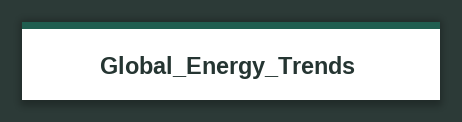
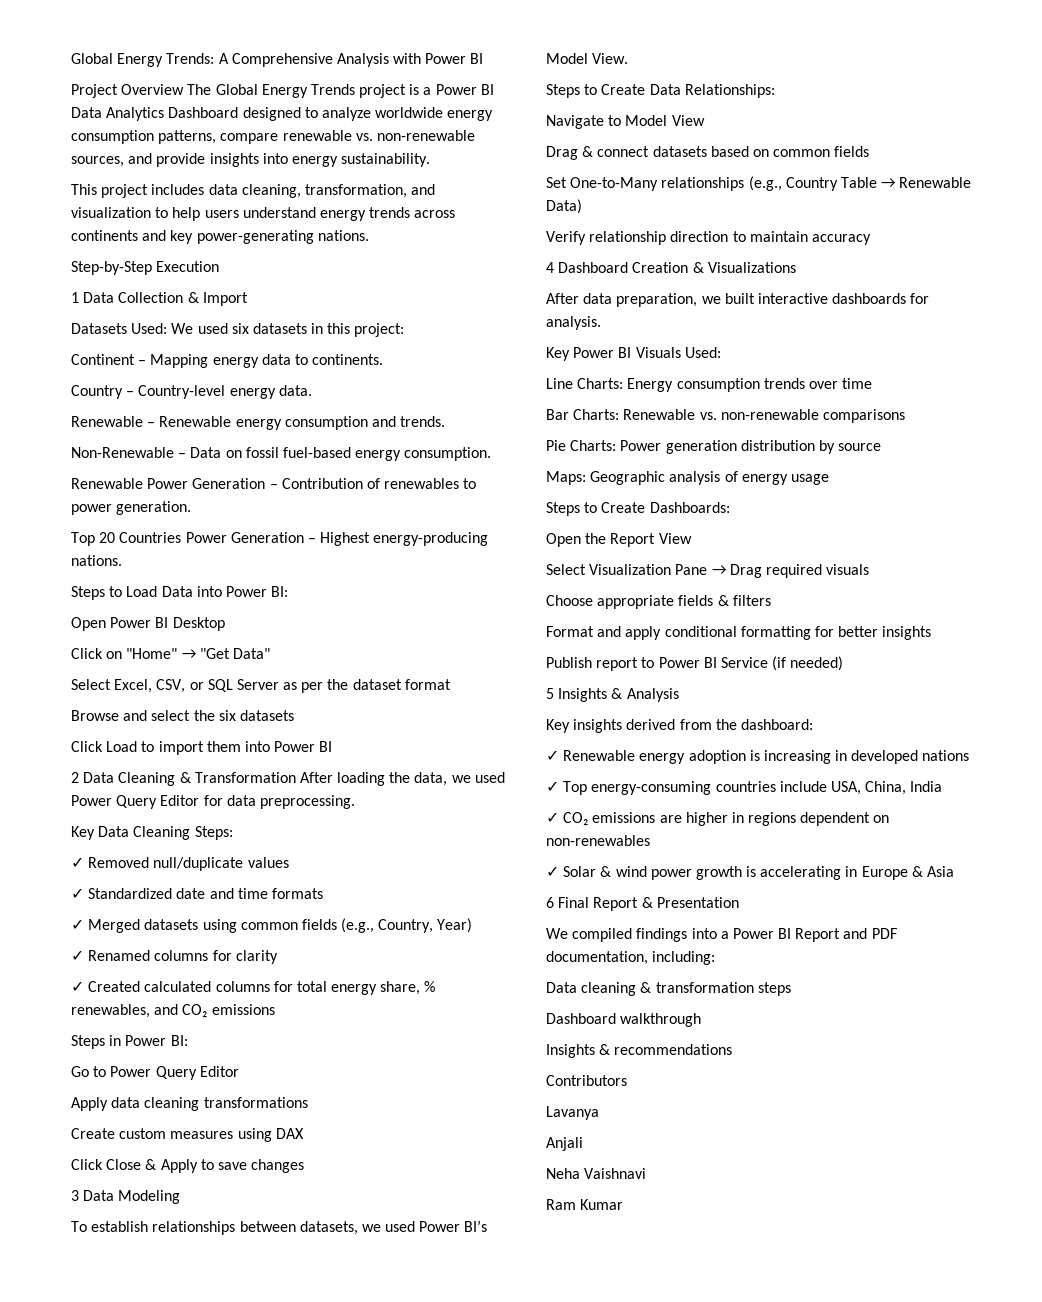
[100,56,355,79] Global_Energy_Trends -> [71,53,484,67] [71,84,494,98] [71,107,494,121] [71,130,475,144] [71,153,431,167] [71,184,436,198] [71,207,456,221] [71,230,369,244] [71,261,220,275] [71,292,248,306] [71,323,405,337] [71,354,384,368] [71,385,312,399] [71,416,446,430] [71,447,492,461] [71,478,477,489] [71,501,192,515] [71,532,489,546] [71,555,122,566] [71,586,289,600] [71,617,225,631] [71,648,270,659] [71,679,451,693] [71,710,294,721] [71,741,333,755] [71,772,505,786] [71,795,355,809] [71,826,233,840] [71,857,289,871] [71,888,323,899] [71,918,473,933] [71,950,278,964] [71,981,436,995] [71,1004,275,1018] [71,1035,188,1049] [71,1066,239,1080] [71,1097,308,1111] [71,1128,304,1142] [71,1159,305,1173] [71,1190,181,1204] [71,1220,488,1235] [546,53,629,64] [546,84,775,98] [546,115,705,129] [546,146,870,160] [546,176,972,191] [546,199,582,214] [546,231,871,245] [546,262,796,273] [546,293,930,307] [546,316,601,330] [546,347,721,361] [546,378,873,392] [546,409,905,423] [546,440,882,454] [546,471,829,485] [546,502,730,516] [546,533,692,547] [546,564,870,578] [546,595,771,609] [546,626,932,640] [546,656,844,671] [546,688,679,702] [546,719,813,733] [546,750,970,764] [546,781,943,795] [546,812,890,826] [546,835,650,846] [546,866,955,880] [546,897,739,911] [546,928,897,942] [546,951,716,965] [546,982,791,996] [546,1013,702,1027] [546,1044,733,1058] [546,1075,627,1086] [546,1106,599,1120] [546,1137,583,1151] [546,1168,647,1179] [546,1199,624,1210] Global Energy Trends: A Comprehensive Analysis with Power BI // Project Overview The Global Energy Trends project is a Power BI Data Analytics Dashboard designed to analyze worldwide energy consumption patterns, compare renewable vs. non-renewable sources, and provide insights into energy sustainability. // This project includes data cleaning, transformation, and visualization to help users understand energy trends across continents and key power-generating nations. // Step-by-Step Execution // 1 Data Collection & Import // Datasets Used: We used six datasets in this project: // Continent – Mapping energy data to continents. // Country – Country-level energy data. // Renewable – Renewable energy consumption and trends. // Non-Renewable – Data on fossil fuel-based energy consumption. // Renewable Power Generation – Contribution of renewables to power generation. // Top 20 Countries Power Generation – Highest energy-producing nations. // Steps to Load Data into Power BI: // Open Power BI Desktop // Click on "Home" → "Get Data" // Select Excel, CSV, or SQL Server as per the dataset format // Browse and select the six datasets // Click Load to import them into Power BI // 2 Data Cleaning & Transformation After loading the data, we used Power Query Editor for data preprocessing. // Key Data Cleaning Steps: // ✓ Removed null/duplicate values // ✓ Standardized date and time formats // ✓ Merged datasets using common fields (e.g., Country, Year) // ✓ Renamed columns for clarity // ✓ Created calculated columns for total energy share, % renewables, and CO₂ emissions // Steps in Power BI: // Go to Power Query Editor // Apply data cleaning transformations // Create custom measures using DAX // Click Close & Apply to save changes // 3 Data Modeling // To establish relationships between datasets, we used Power BI’s Model View. // Steps to Create Data Relationships: // Navigate to Model View // Drag & connect datasets based on common fields // Set One-to-Many relationships (e.g., Country Table → Renewable Data) // Verify relationship direction to maintain accuracy // 4 Dashboard Creation & Visualizations // After data preparation, we built interactive dashboards for analysis. // Key Power BI Visuals Used: // Line Charts: Energy consumption trends over time // Bar Charts: Renewable vs. non-renewable comparisons // Pie Charts: Power generation distribution by source // Maps: Geographic analysis of energy usage // Steps to Create Dashboards: // Open the Report View // Select Visualization Pane → Drag required visuals // Choose appropriate fields & filters // Format and apply conditional formatting for better insights // Publish report to Power BI Service (if needed) // 5 Insights & Analysis // Key insights derived from the dashboard: // ✓ Renewable energy adoption is increasing in developed nations // ✓ Top energy-consuming countries include USA, China, India // ✓ CO₂ emissions are higher in regions dependent on non-renewables // ✓ Solar & wind power growth is accelerating in Europe & Asia // 6 Final Report & Presentation // We compiled findings into a Power BI Report and PDF documentation, including: // Data cleaning & transformation steps // Dashboard walkthrough // Insights & recommendations // Contributors // Lavanya // Anjali // Neha Vaishnavi // Ram Kumar

